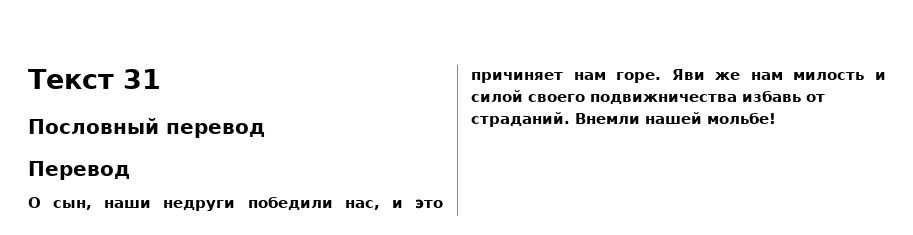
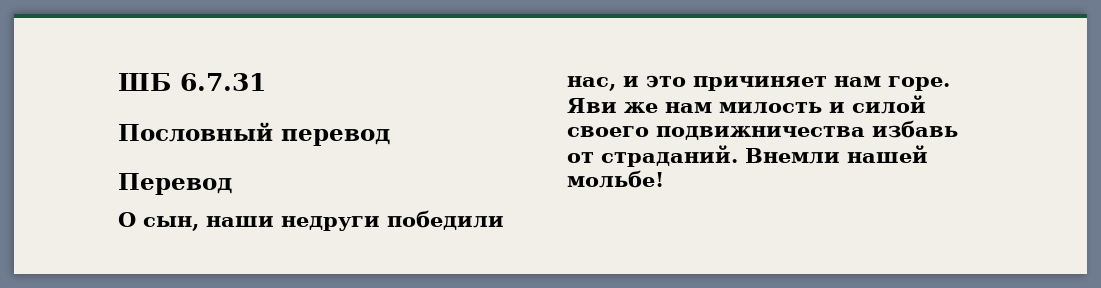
[28,69,161,89] Текст 31 -> [118,73,266,91] ШБ 6.7.31

